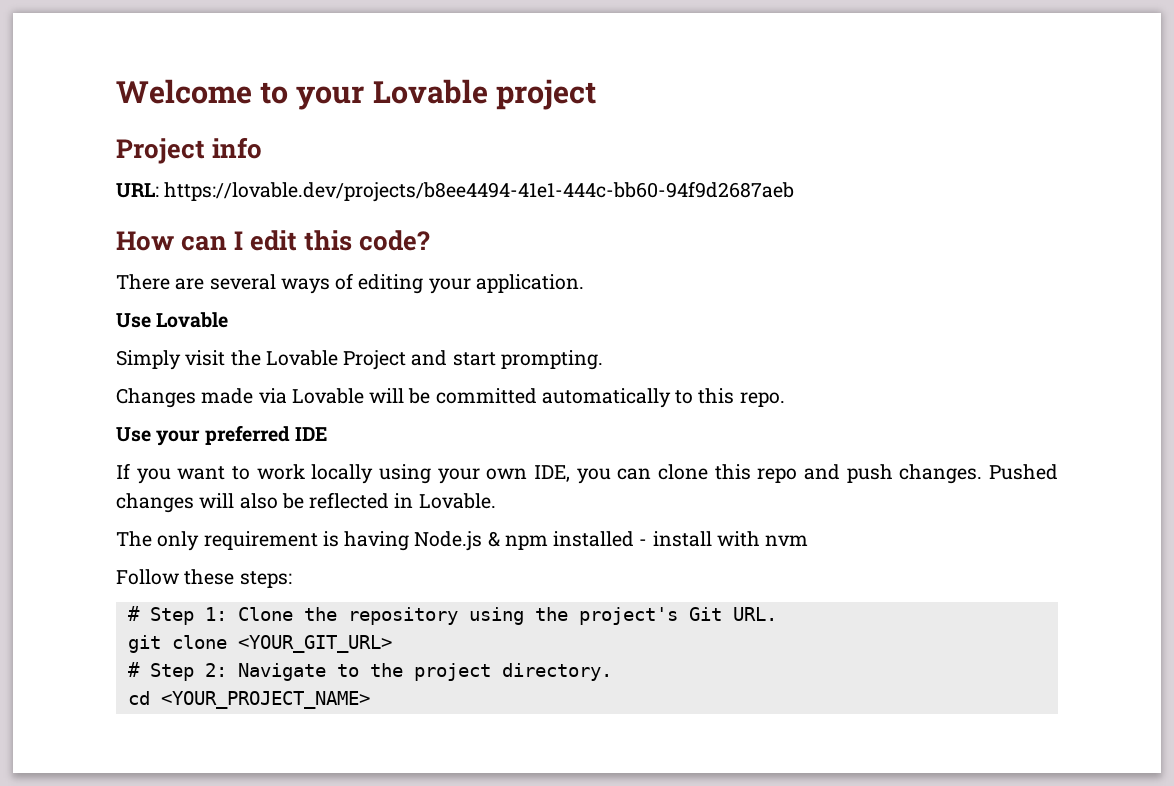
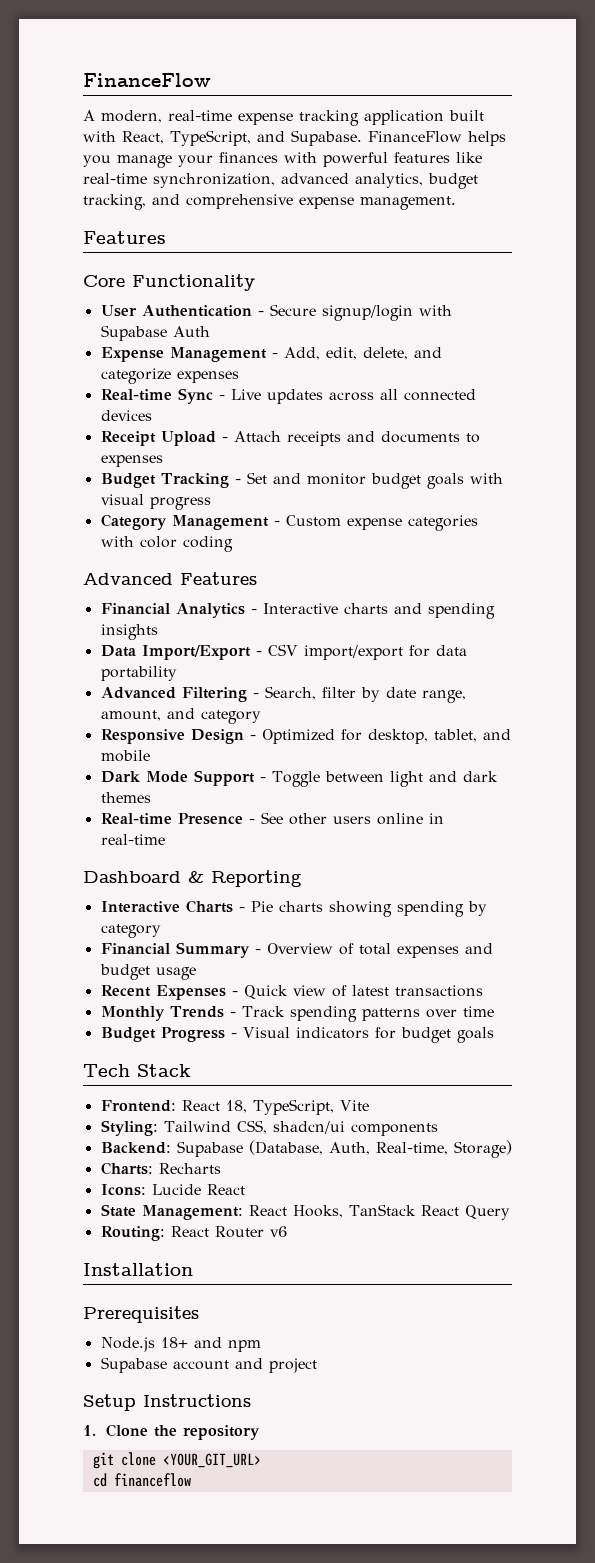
[116,79,596,110] [116,137,263,164] [116,181,795,202] [116,230,431,251] [116,273,584,294] [116,312,229,328] [116,350,603,370] [116,388,785,408] [116,425,327,446] [116,463,1058,484] [116,492,496,513] [116,531,809,551] [116,569,292,588] [127,606,777,625] [127,635,392,653] [127,662,612,681] Welcome to your Lovable project // Project info // URL: https://lovable.dev/projects/b8ee4494-41e1-444c-bb60-94f9d2687aeb // How can I edit this code? // There are several ways of editing your application. // Use Lovable // Simply visit the Lovable Project and start prompting. // Changes made via Lovable will be committed automatically to this repo. // Use your preferred IDE // If you want to work locally using your own IDE, you can clone this repo and push changes. Pushed changes will also be reflected in Lovable. // The only requirement is having Node.js & npm installed - install with nvm // Follow these steps: // # Step 1: Clone the repository using the project's Git URL. // git clone <YOUR_GIT_URL> // # Step 2: Navigate to the project directory. -> [83,73,211,87] [83,110,484,126] [83,130,506,146] [83,152,482,168] [83,173,478,189] [83,194,456,210] [83,231,166,244] [83,274,255,291] [100,304,452,321] [100,325,210,341] [100,347,442,362] [100,368,239,384] [100,388,476,404] [100,410,152,421] [100,431,480,446] [100,455,163,467] [100,472,503,489] [100,494,211,510] [100,514,478,531] [100,536,233,552] [83,572,257,585] [100,603,495,619] [100,624,158,640] [100,644,467,660] [100,666,177,681] [100,686,466,703] [100,708,261,724] [100,729,511,744] [100,750,150,762] [100,770,498,787] [100,792,151,803] [100,812,444,825] [100,834,165,845] [83,870,302,887] [100,900,487,917] [100,924,161,938] [100,942,493,958] [99,964,196,980] [100,985,483,1000] [100,1006,494,1022] [100,1027,494,1043] [83,1064,191,1077] [100,1099,369,1115] [100,1120,438,1136] [100,1140,512,1158] [100,1162,221,1175] [100,1184,245,1196] [100,1204,510,1220] [100,1226,287,1241] [83,1263,193,1276] [83,1306,199,1323] [100,1337,261,1352] [100,1357,317,1373] [83,1394,251,1411] [83,1424,260,1440] [92,1452,261,1469] FinanceFlow // A modern, real-time expense tracking application built with React, TypeScript, and Supabase. FinanceFlow helps you manage your finances with powerful features like real-time synchronization, advanced analytics, budget tracking, and comprehensive expense management. // Features // Core Functionality // User Authentication - Secure signup/login with Supabase Auth // Expense Management - Add, edit, delete, and categorize expenses // Real-time Sync - Live updates across all connected devices // Receipt Upload - Attach receipts and documents to expenses // Budget Tracking - Set and monitor budget goals with visual progress // Category Management - Custom expense categories with color coding // Advanced Features // Financial Analytics - Interactive charts and spending insights // Data Import/Export - CSV import/export for data portability // Advanced Filtering - Search, filter by date range, amount, and category // Responsive Design - Optimized for desktop, tablet, and mobile // Dark Mode Support - Toggle between light and dark themes // Real-time Presence - See other users online in real-time // Dashboard & Reporting // Interactive Charts - Pie charts showing spending by category // Financial Summary - Overview of total expenses and budget usage // Recent Expenses - Quick view of latest transactions // Monthly Trends - Track spending patterns over time // Budget Progress - Visual indicators for budget goals // Tech Stack // Frontend: React 18, TypeScript, Vite // Styling: Tailwind CSS, shadcn/ui components // Backend: Supabase (Database, Auth, Real-time, Storage) // Charts: Recharts // Icons: Lucide React // State Management: React Hooks, TanStack React Query // Routing: React Router v6 // Installation // Prerequisites // Node.js 18+ and npm // Supabase account and project // Setup Instructions // 1. Clone the repository // git clone <YOUR_GIT_URL>
[160,691,370,709] <YOUR_PROJECT_NAME> -> [113,1473,191,1487] financeflow

